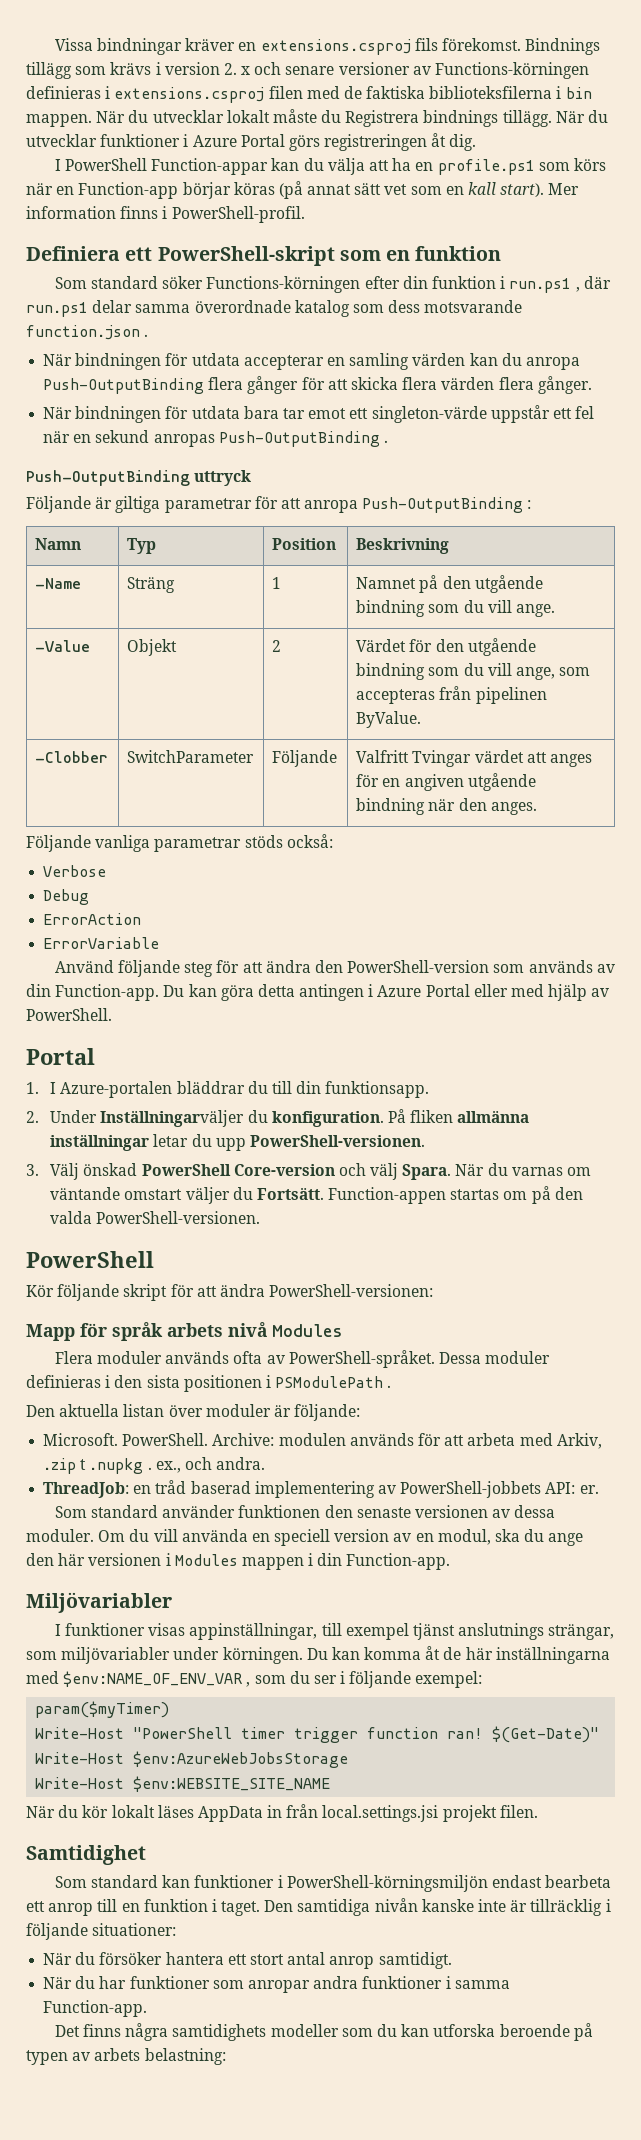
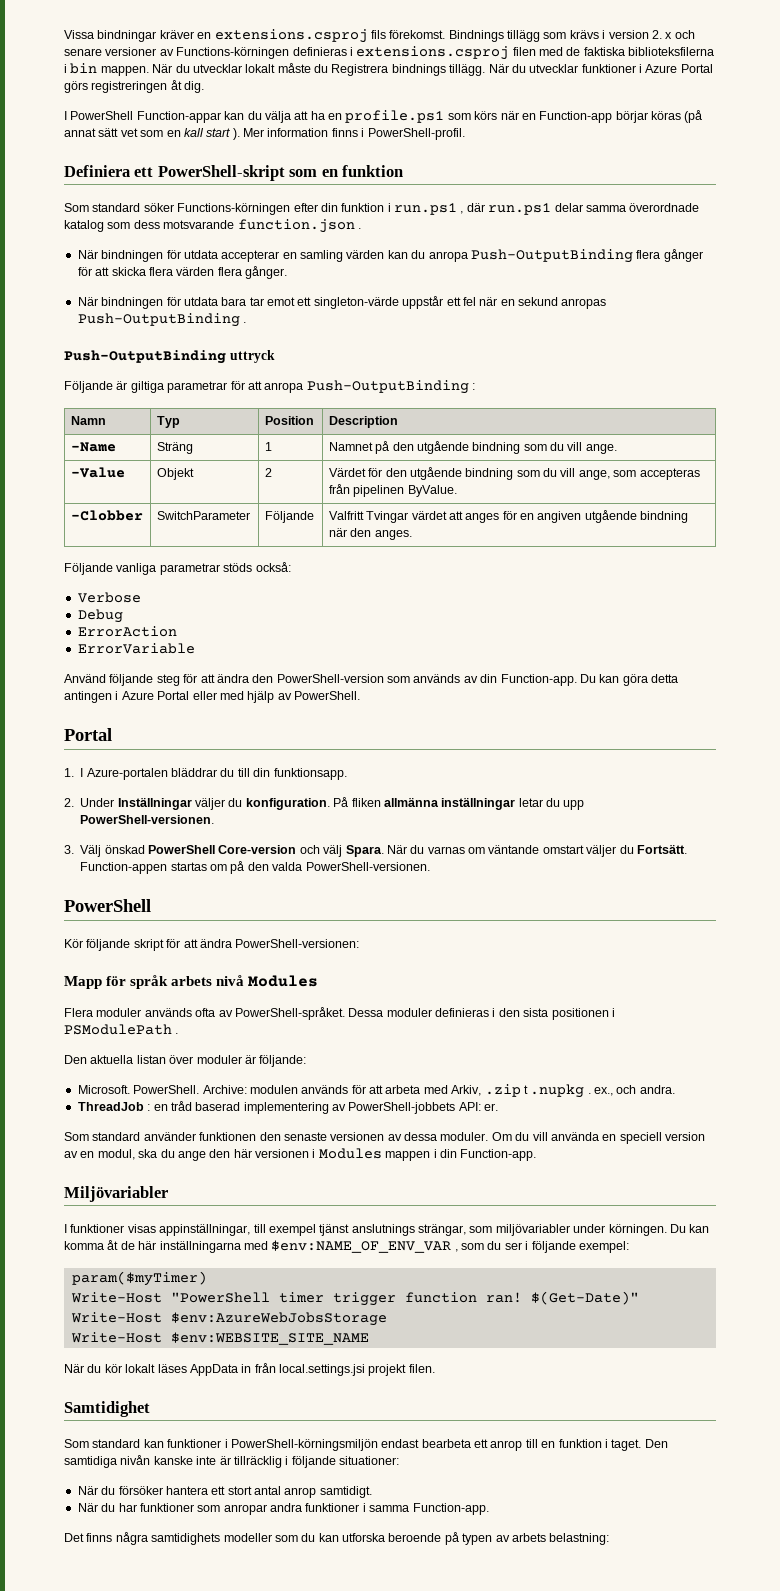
[500,183,545,197] start). -> [206,128,240,140] start ).
[356,538,450,554] Beskrivning -> [328,416,398,428] Description
[100,1110,245,1127] Inställningarväljer -> [117,797,225,810] Inställningar väljer
[43,1482,130,1498] ThreadJob: -> [77,1102,151,1111] ThreadJob :

